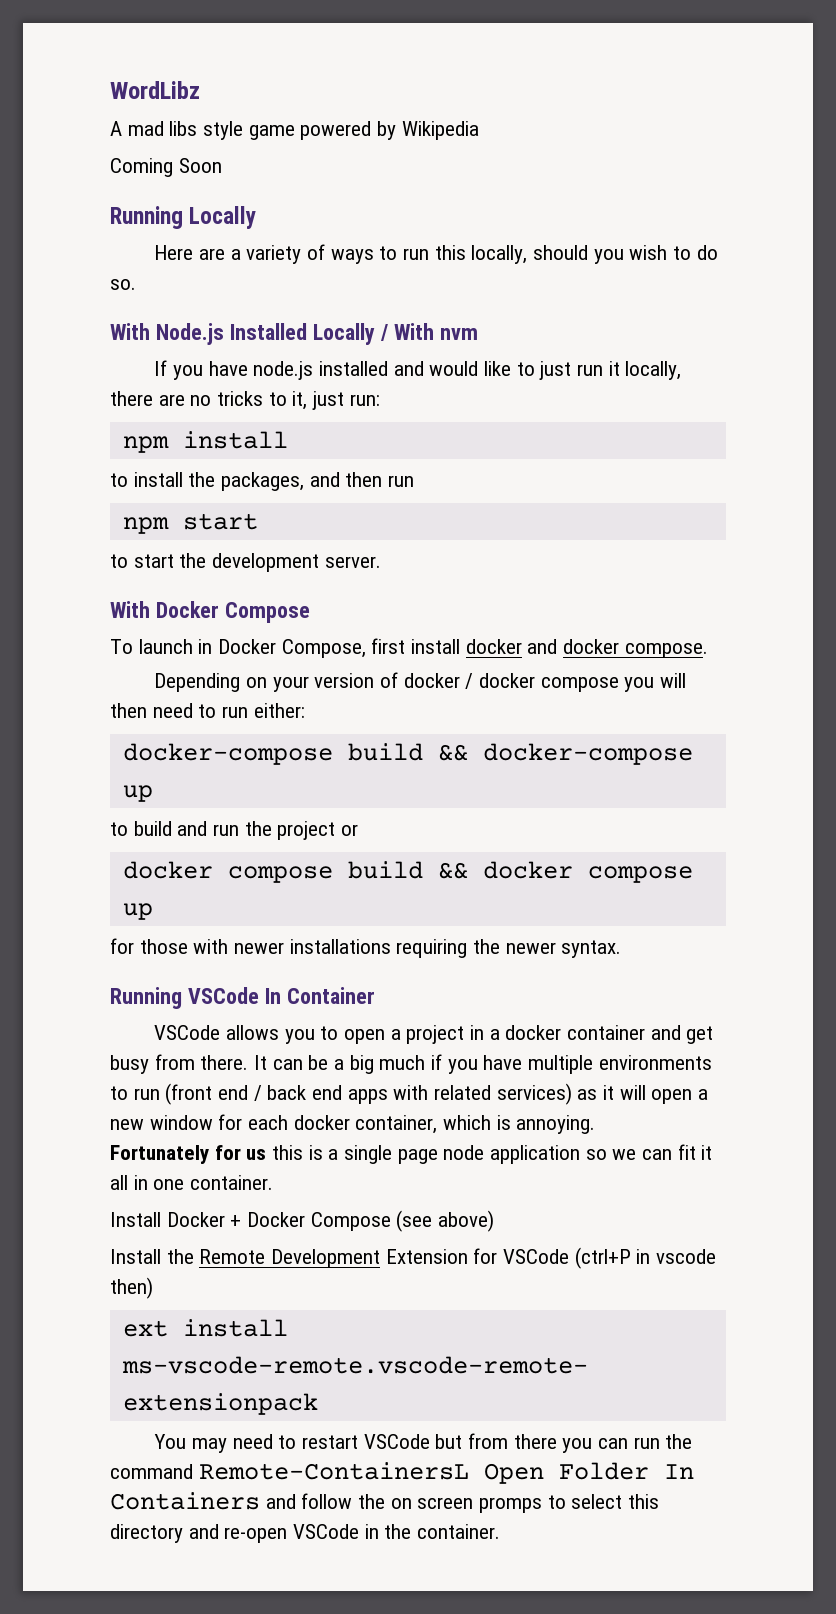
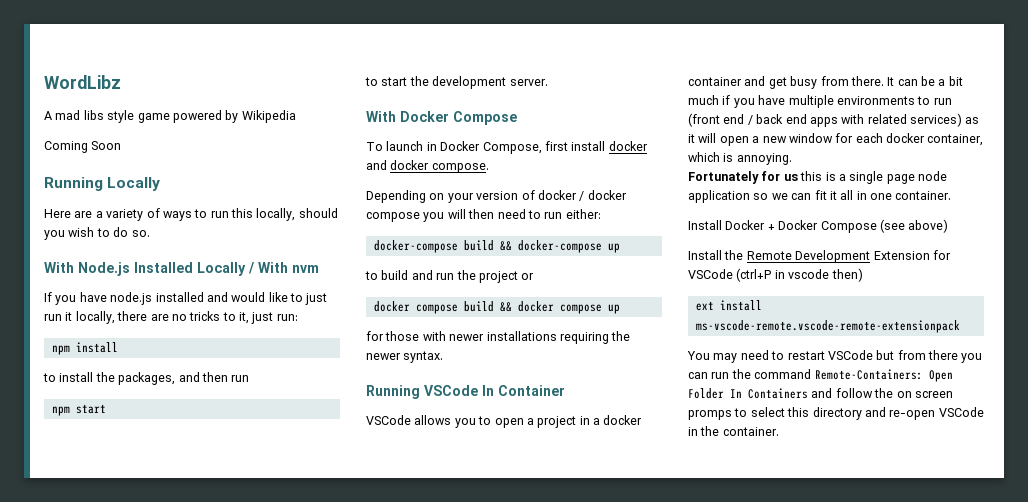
[349,1055,374,1074] big -> [948,76,963,86] bit
[198,1462,469,1480] Remote-ContainersL -> [814,369,923,380] Remote-Containers:

